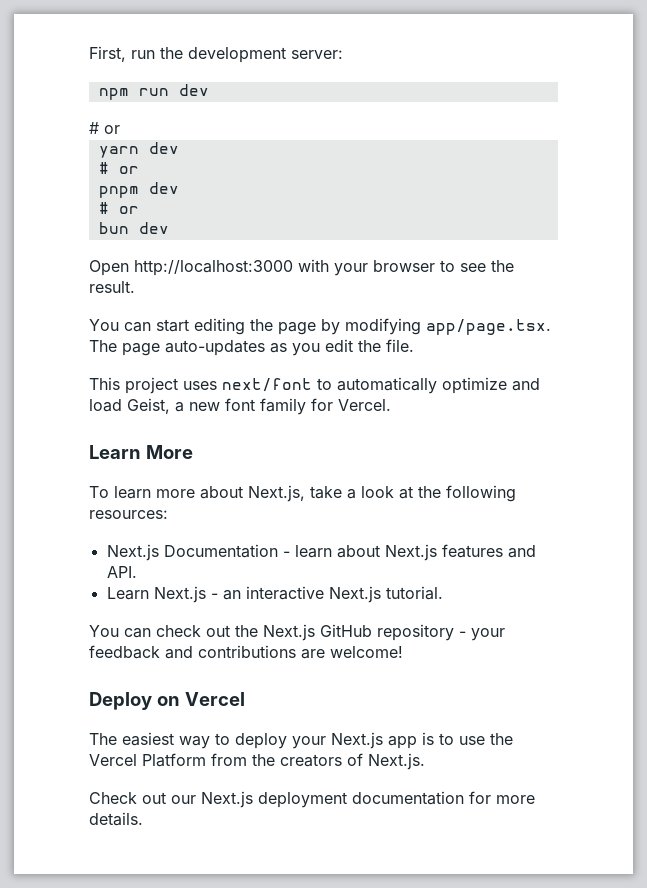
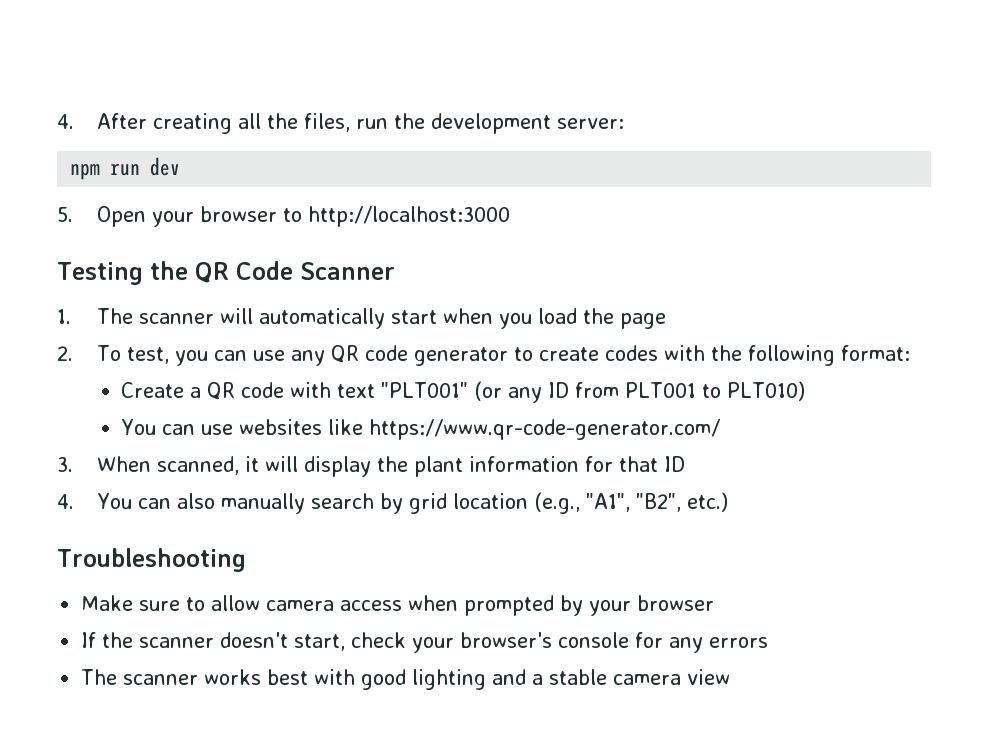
[89,46,126,62] First, -> [57,113,351,134] 4. After creating all the files,
[89,122,120,134] [98,142,179,158] [98,162,139,174] [98,182,179,198] [98,202,139,214] [98,222,169,234] [89,259,514,276] [89,281,135,293] [89,318,551,335] [89,339,414,356] [89,377,540,394] [89,398,391,415] [89,445,193,459] [89,485,516,502] [89,510,168,519] [106,544,536,561] [106,566,137,578] [106,586,443,603] [89,624,505,641] [89,645,403,659] [89,692,245,710] [89,732,513,749] [89,753,425,770] [89,791,535,808] [89,812,143,826] # or // yarn dev // # or // pnpm dev // # or // bun dev // Open http://localhost:3000 with your browser to see the result. // You can start editing the page by modifying app/page.tsx. The page auto-updates as you edit the file. // This project uses next/font to automatically optimize and load Geist, a new font family for Vercel. // Learn More // To learn more about Next.js, take a look at the following resources: // Next.js Documentation - learn about Next.js features and API. // Learn Next.js - an interactive Next.js tutorial. // You can check out the Next.js GitHub repository - your feedback and contributions are welcome! // Deploy on Vercel // The easiest way to deploy your Next.js app is to use the Vercel Platform from the creators of Next.js. // Check out our Next.js deployment documentation for more details. -> [57,206,511,227] [57,261,395,285] [57,308,667,329] [57,345,911,366] [121,381,806,403] [121,419,721,440] [57,456,686,477] [57,492,729,514] [57,548,246,572] [81,595,715,616] [81,632,769,653] [81,669,731,690] 5. Open your browser to http://localhost:3000 // Testing the QR Code Scanner // 1. The scanner will automatically start when you load the page // 2. To test, you can use any QR code generator to create codes with the following format: // Create a QR code with text "PLT001" (or any ID from PLT001 to PLT010) // You can use websites like https://www.qr-code-generator.com/ // 3. When scanned, it will display the plant information for that ID // 4. You can also manually search by grid location (e.g., "A1", "B2", etc.) // Troubleshooting // Make sure to allow camera access when prompted by your browser // If the scanner doesn't start, check your browser's console for any errors // The scanner works best with good lighting and a stable camera view

